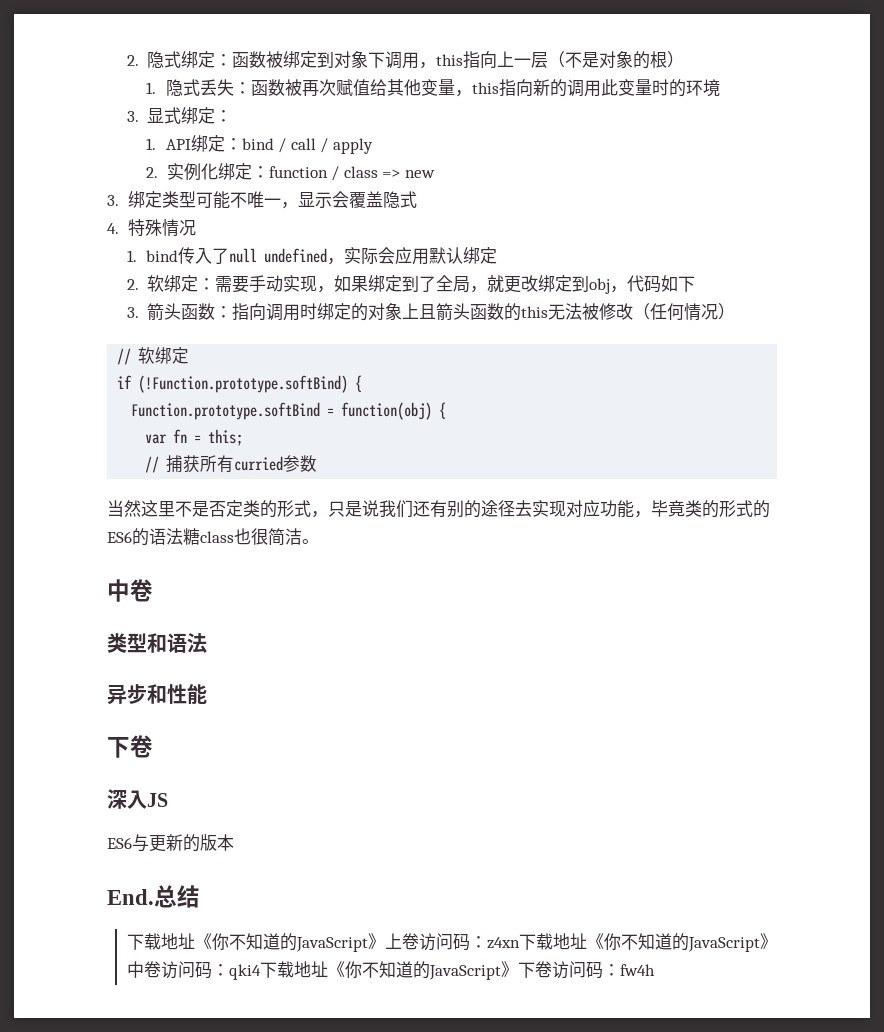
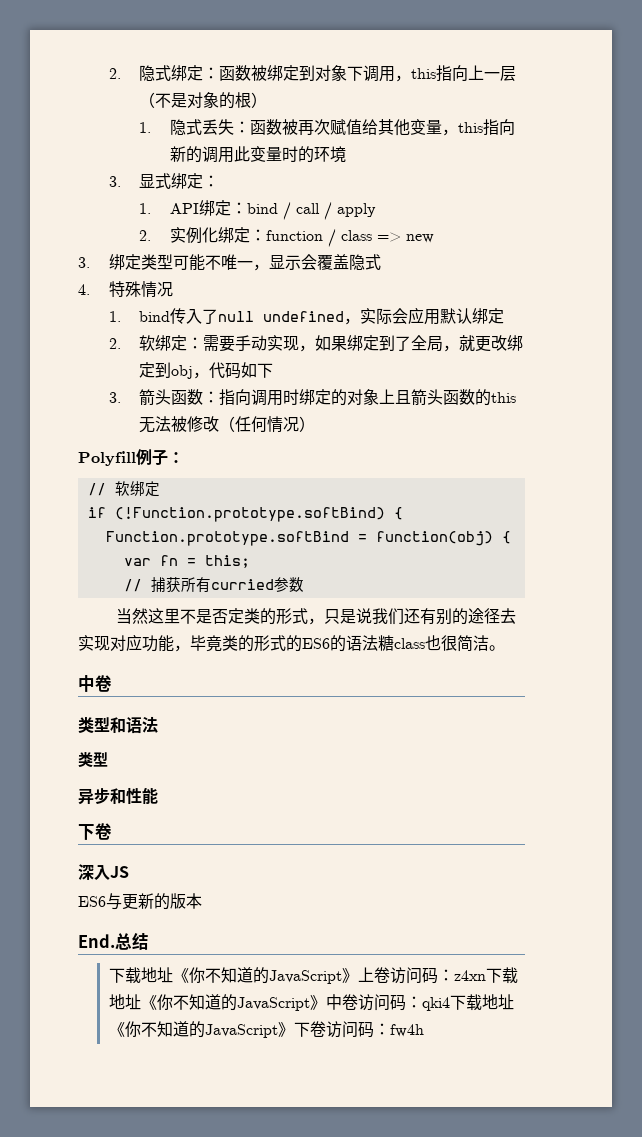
(736, 311) none -> [78,449,184,466] // Polyfill例子：
(207, 643) none -> [78,752,108,768] // 类型

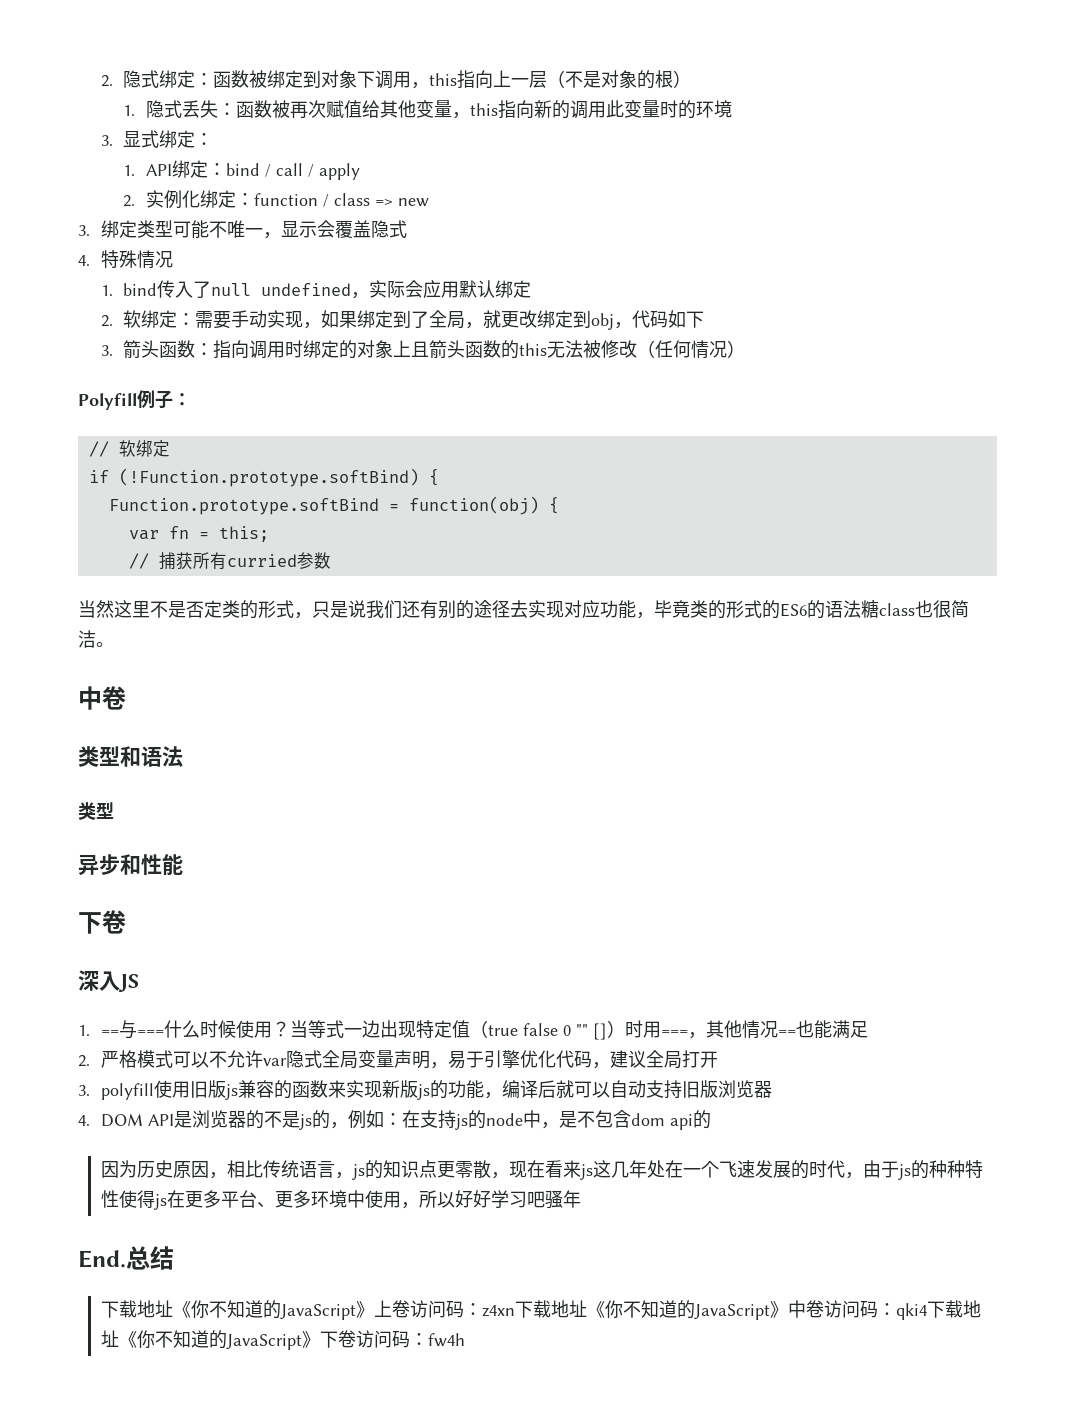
[78,893,202,910] ES6与更新的版本 -> [78,1020,868,1040] [78,1050,718,1069] [78,1080,772,1100] [78,1110,711,1130] [100,1160,983,1180] [100,1190,581,1210] 1. ==与===什么时候使用？当等式一边出现特定值（true false 0 "" []）时用===，其他情况==也能满足 // 2.严格模式可以不允许var隐式全局变量声明，易于引擎优化代码，建议全局打开 // 3. polyfill使用旧版js兼容的函数来实现新版js的功能，编译后就可以自动支持旧版浏览器 // 4. DOM API是浏览器的不是js的，例如：在支持js的node中，是不包含dom api的 // 因为历史原因，相比传统语言，js的知识点更零散，现在看来js这几年处在一个飞速发展的时代，由于js的种种特性使得js在更多平台、更多环境中使用，所以好好学习吧骚年

